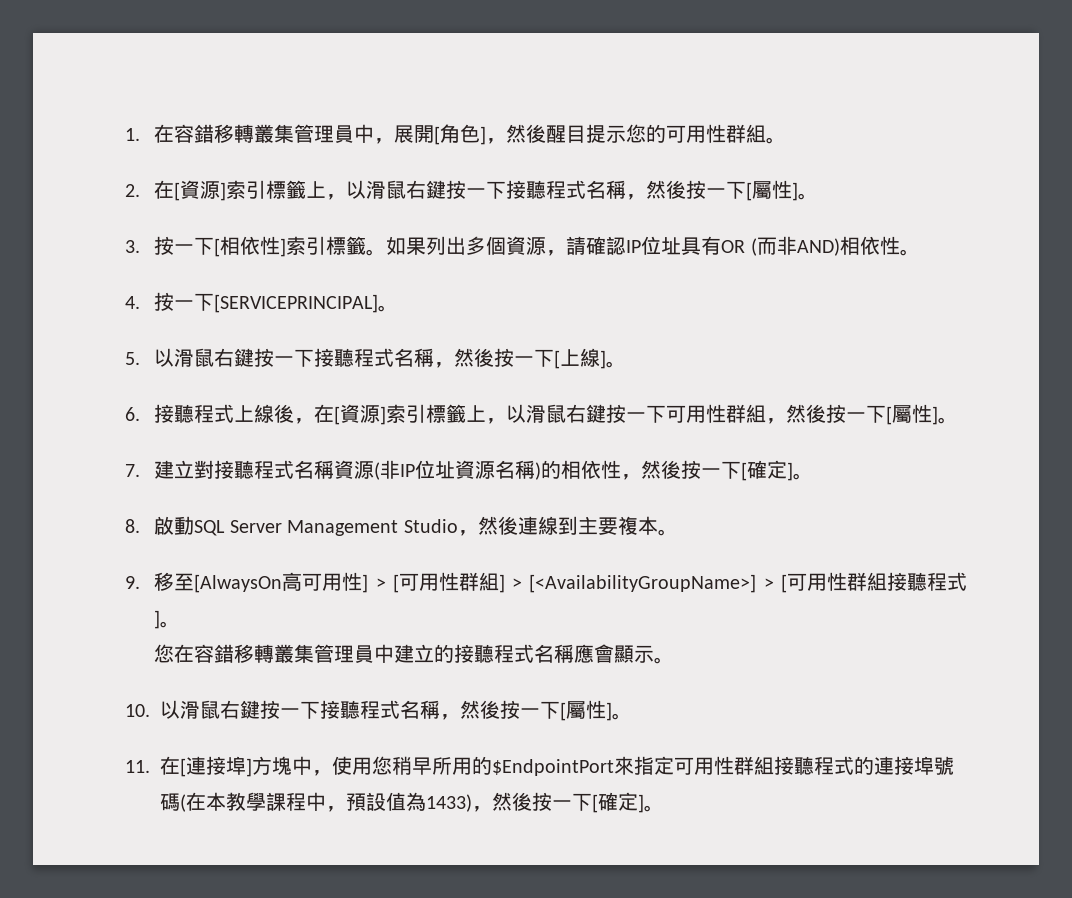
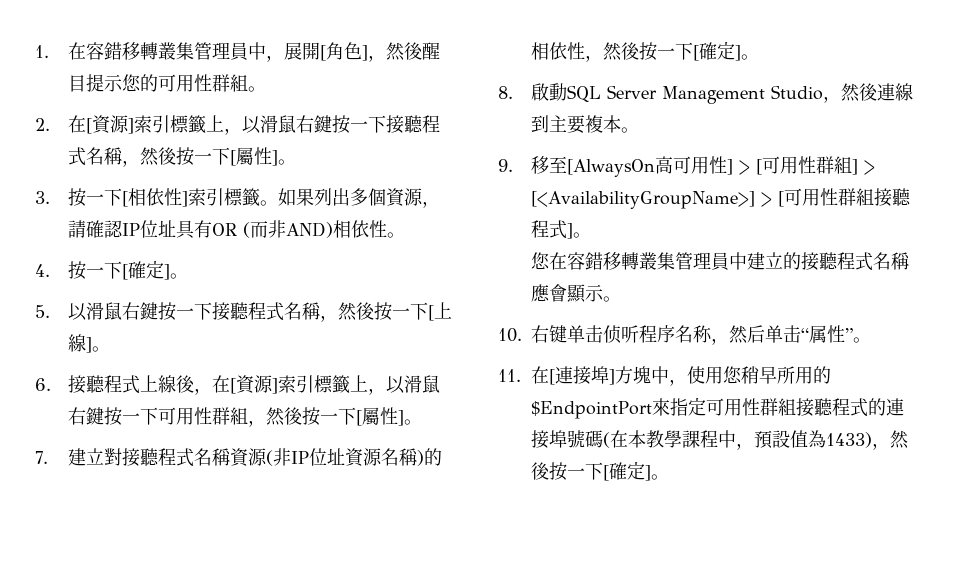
[214,294,379,313] [SERVICEPRINCIPAL] -> [122,260,171,280] [確定]
[160,700,612,721] 以滑鼠右鍵按一下接聽程式名稱，然後按一下[屬性] -> [531,325,854,345] 右键单击侦听程序名称，然后单击“属性”

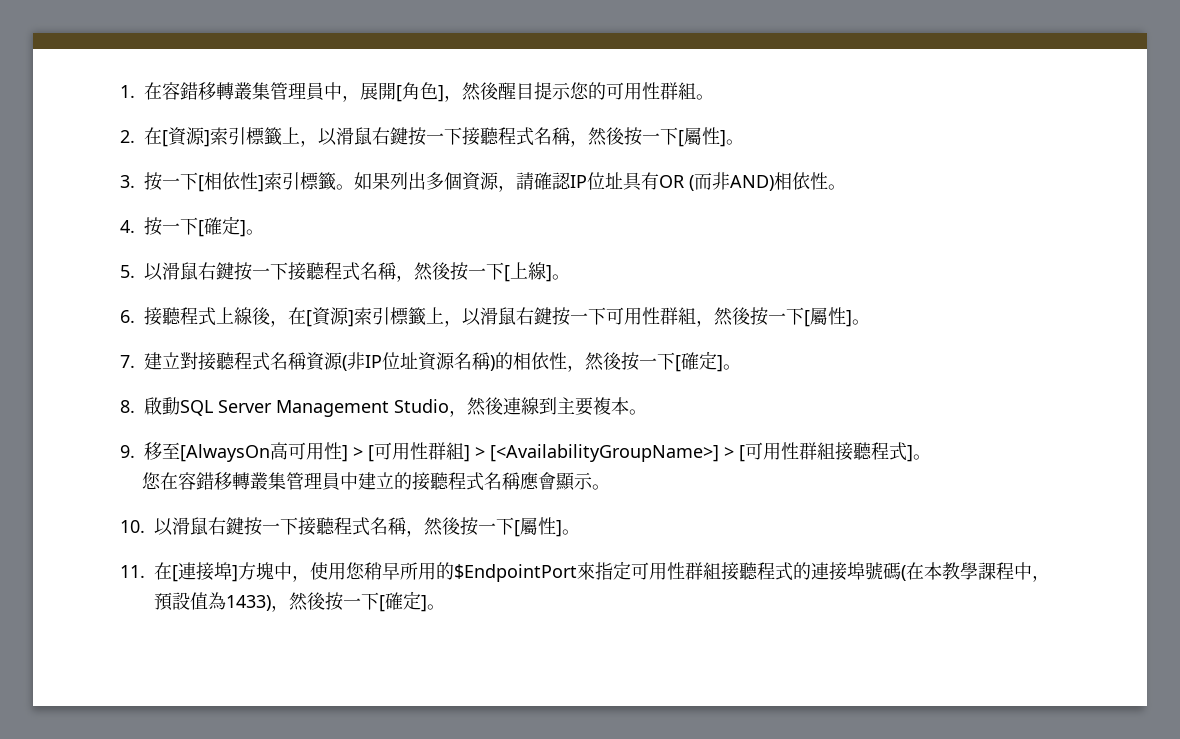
[531,325,854,345] 右键单击侦听程序名称，然后单击“属性” -> [154,517,562,537] 以滑鼠右鍵按一下接聽程式名稱，然後按一下[屬性]

